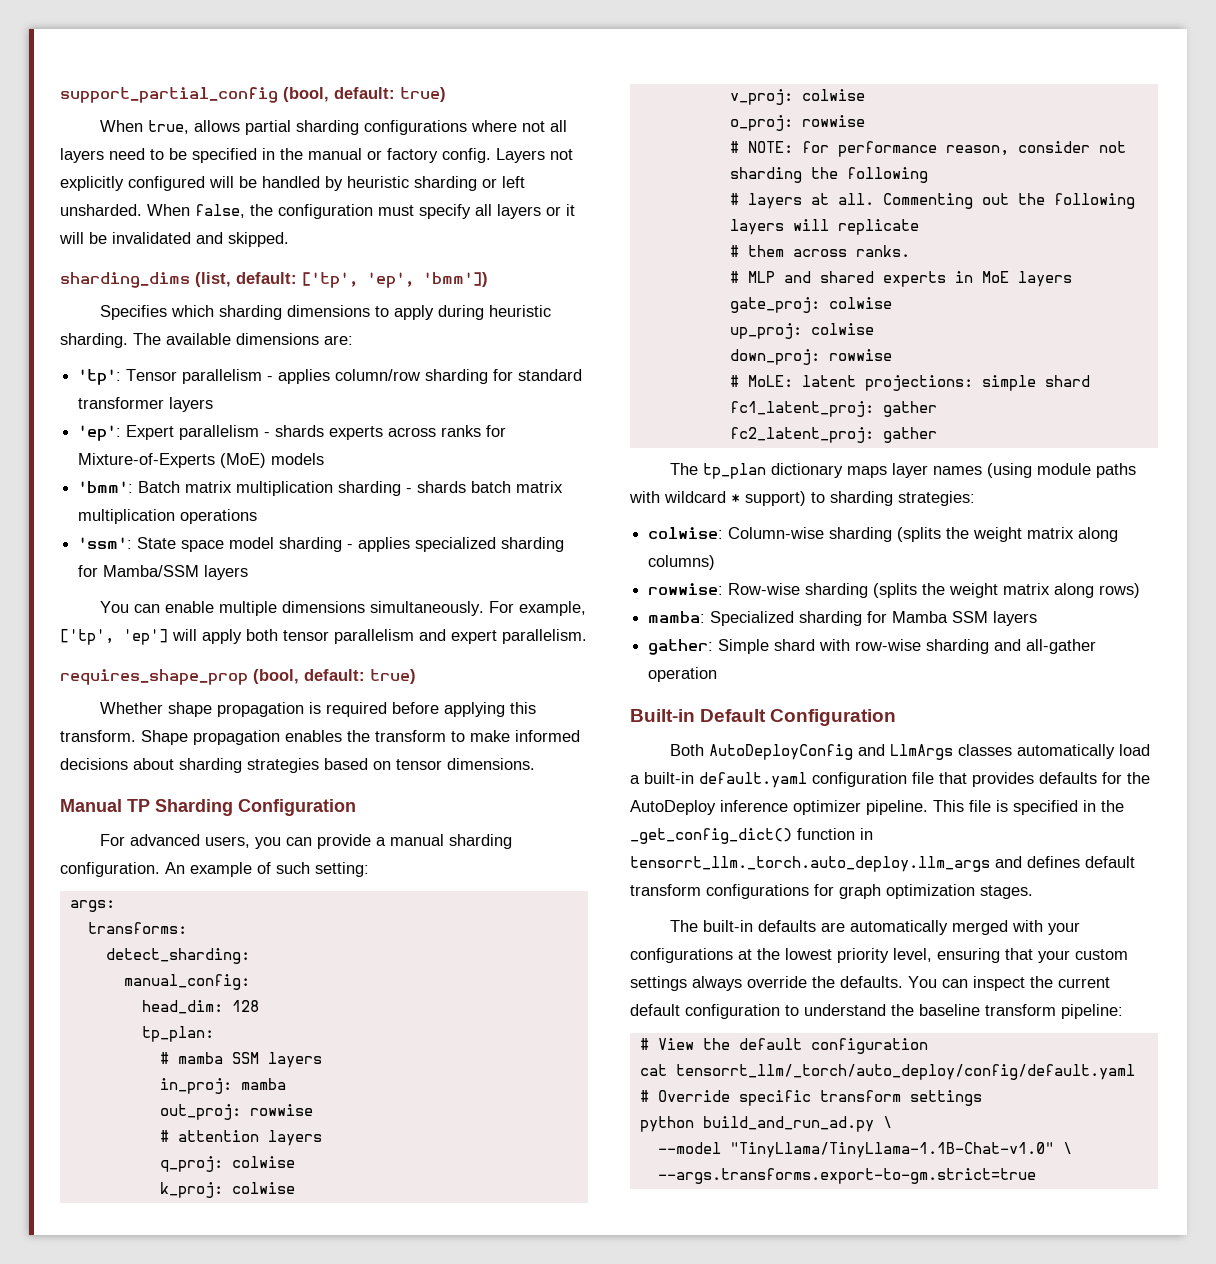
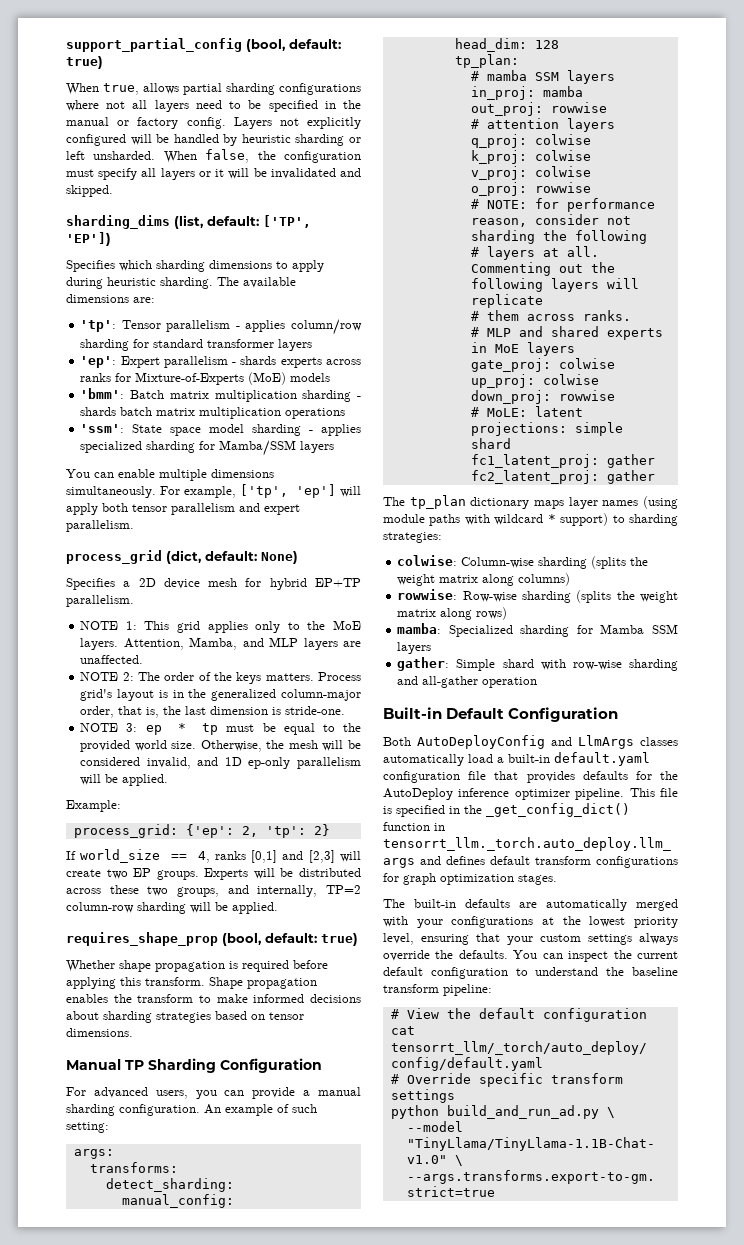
[302,272,488,288] ['tp', 'ep', 'bmm']) -> [263,215,311,228] [66,232,111,246] ['TP', 'EP'])
(587, 636) none -> [66,550,298,564] [66,578,361,590] [66,595,134,607] [80,620,361,633] [80,637,361,650] [80,655,144,664] [80,672,361,684] [80,689,361,701] [80,706,346,718] [80,723,361,735] [80,740,361,752] [80,757,361,769] [80,774,169,786] [66,800,121,812] [73,824,330,838] [66,849,362,863] [66,868,362,880] [66,885,361,897] [66,902,278,914] // process_grid (dict, default: None) // Specifies a 2D device mesh for hybrid EP+TP parallelism. // NOTE 1: This grid applies only to the MoE layers. Attention, Mamba, and MLP layers are unaffected. // NOTE 2: The order of the keys matters. Process grid's layout is in the generalized column-major order, that is, the last dimension is stride-one. // NOTE 3: ep * tp must be equal to the provided world size. Otherwise, the mesh will be considered invalid, and 1D ep-only parallelism will be applied. // Example: // process_grid: {'ep': 2, 'tp': 2} // If world_size == 4, ranks [0,1] and [2,3] will create two EP groups. Experts will be distributed across these two groups, and internally, TP=2 column-row sharding will be applied.

